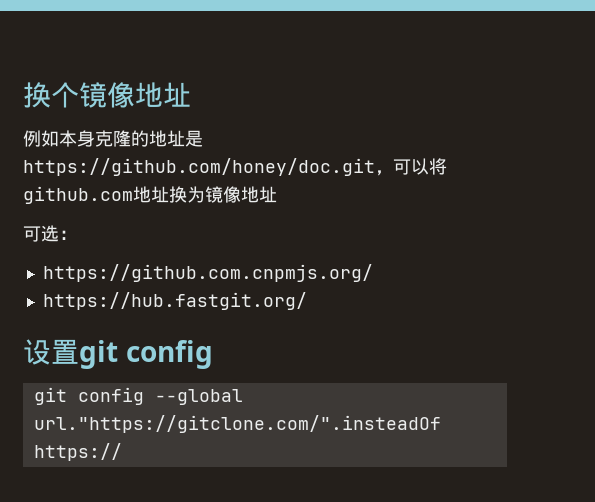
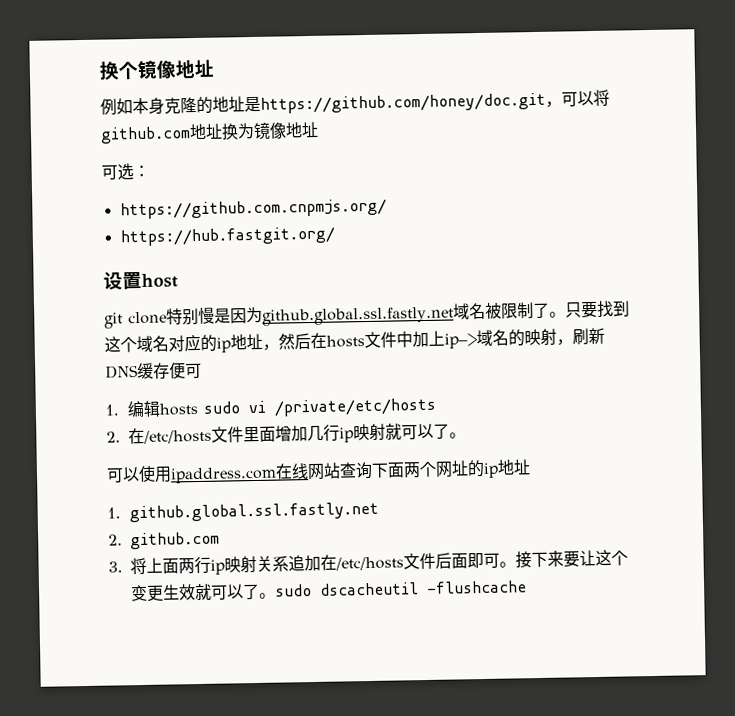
[79,340,213,369] [33,387,243,405] [33,415,441,433] [33,443,122,461] git config // git config --global url."https://gitclone.com/".insteadOf https:// -> [141,273,178,288] [104,300,630,329] [104,327,605,353] [105,362,202,380] [105,397,436,418] [106,423,466,445] [106,459,531,484] [107,501,379,523] [108,531,220,550] [108,549,628,575] [130,580,527,602] host // git clone特别慢是因为github.global.ssl.fastly.net域名被限制了。只要找到这个域名对应的ip地址，然后在hosts文件中加上ip–>域名的映射，刷新DNS缓存便可 // 1.编辑hosts sudo vi /private/etc/hosts // 2.在/etc/hosts文件里面增加几行ip映射就可以了。 // 可以使用ipaddress.com在线网站查询下面两个网址的ip地址 // 1. github.global.ssl.fastly.net // 2. github.com // 3.将上面两行ip映射关系追加在/etc/hosts文件后面即可。接下来要让这个变更生效就可以了。sudo dscacheutil -flushcache

